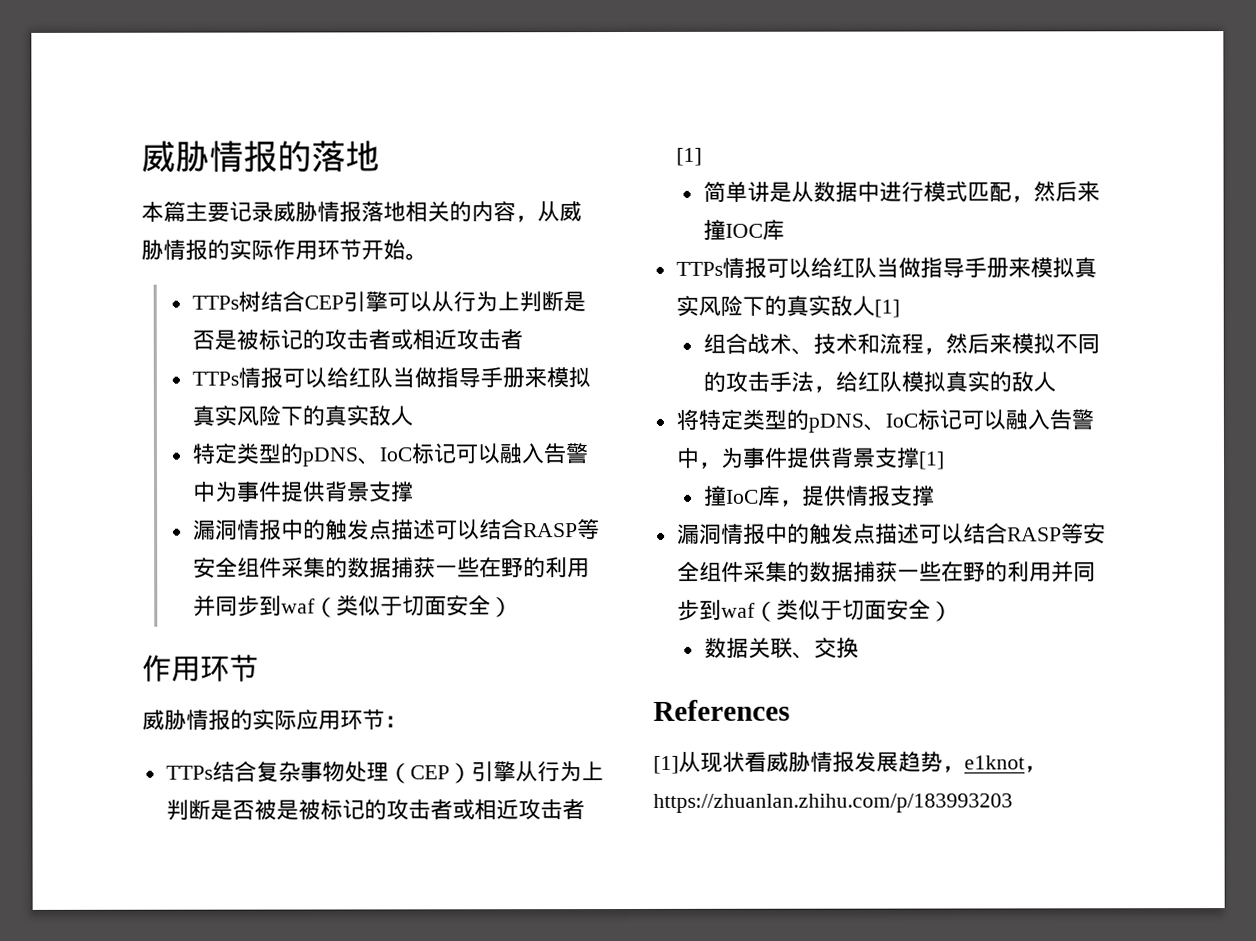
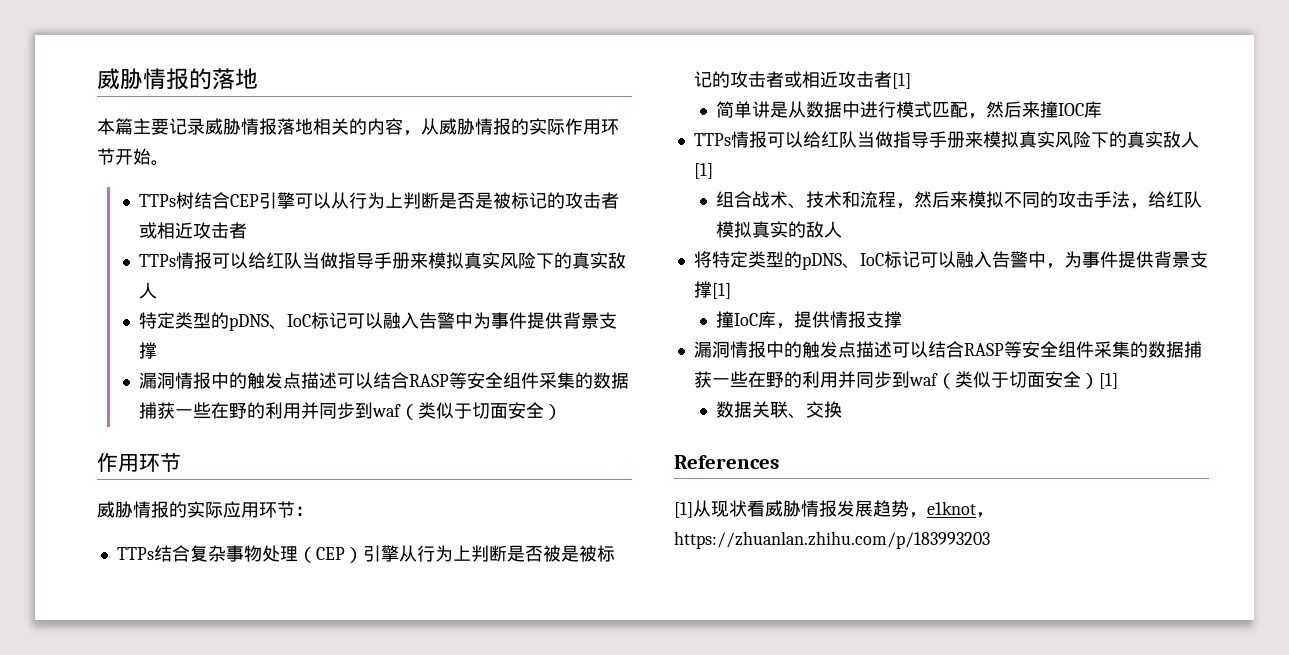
(953, 611) none -> [1098,373,1118,389] [1]

